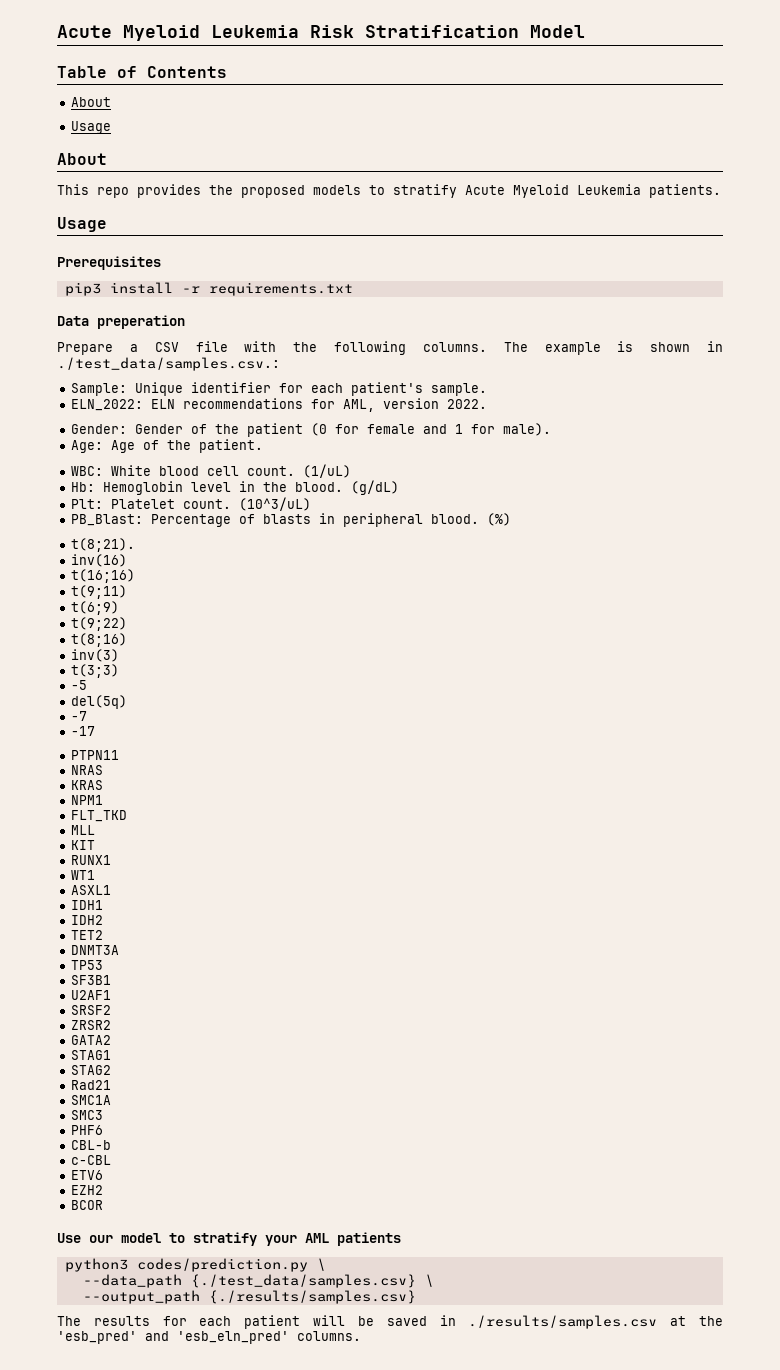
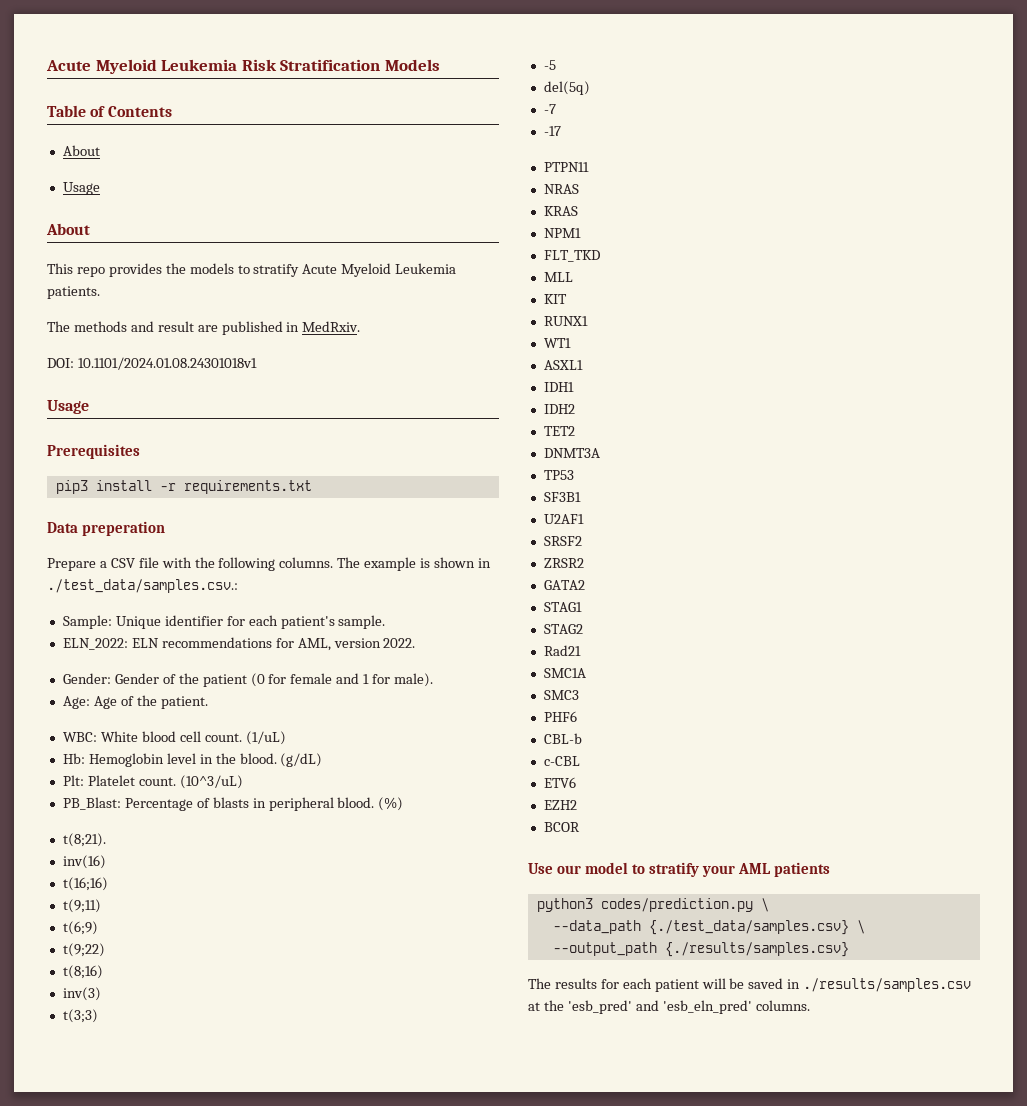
[530,25,585,38] Model -> [384,59,440,71] Models
[241,185,305,198] proposed -> (186, 268) none
(721, 191) none -> [47,321,361,335] [47,357,257,370] // The methods and result are published in MedRxiv. // DOI: 10.1101/2024.01.08.24301018v1

